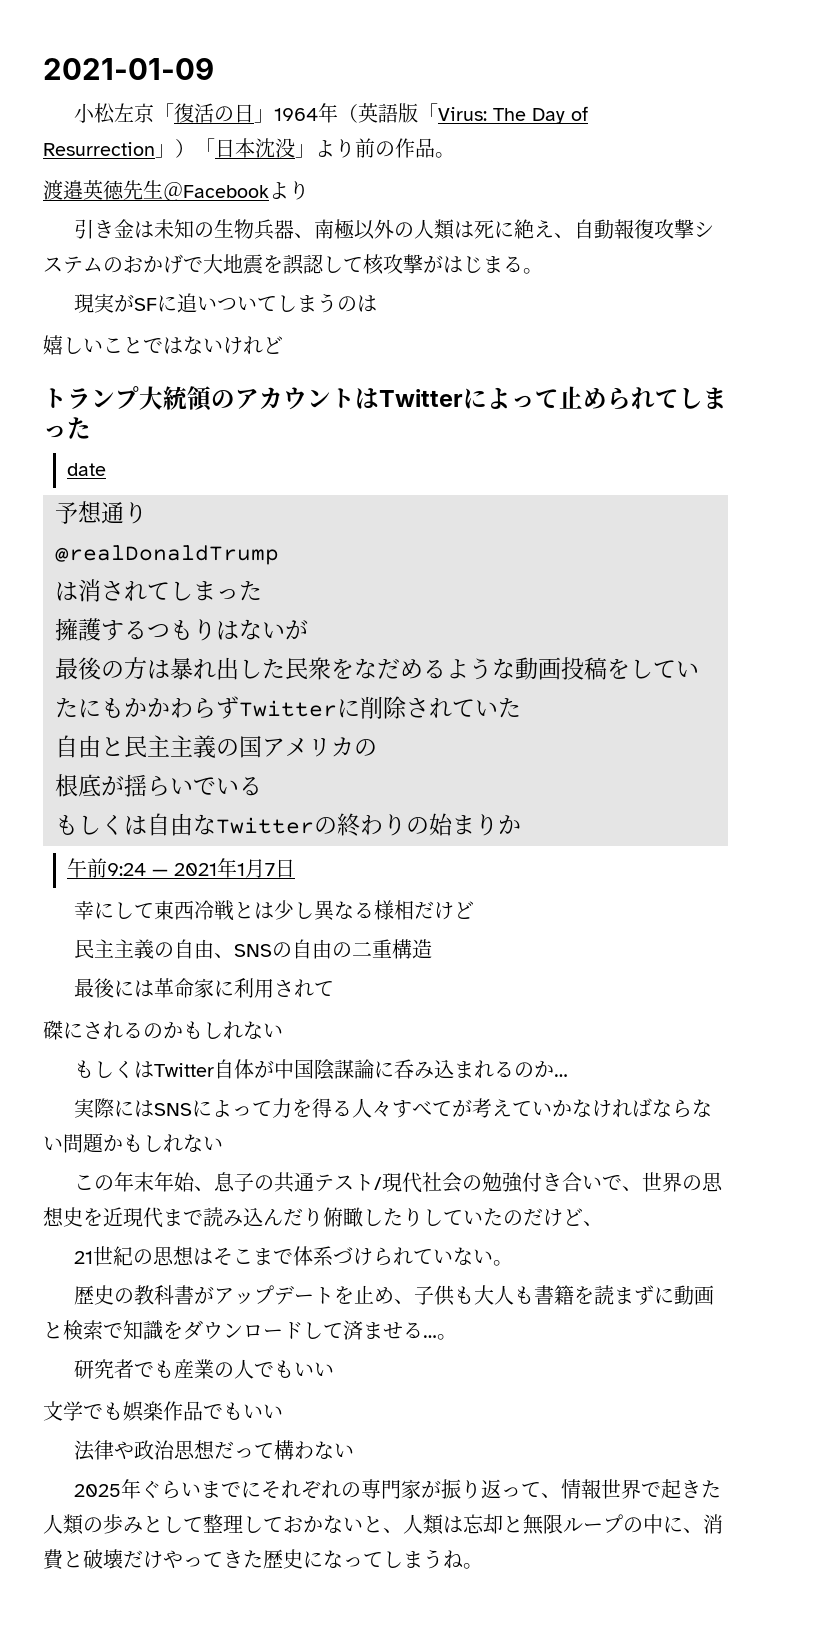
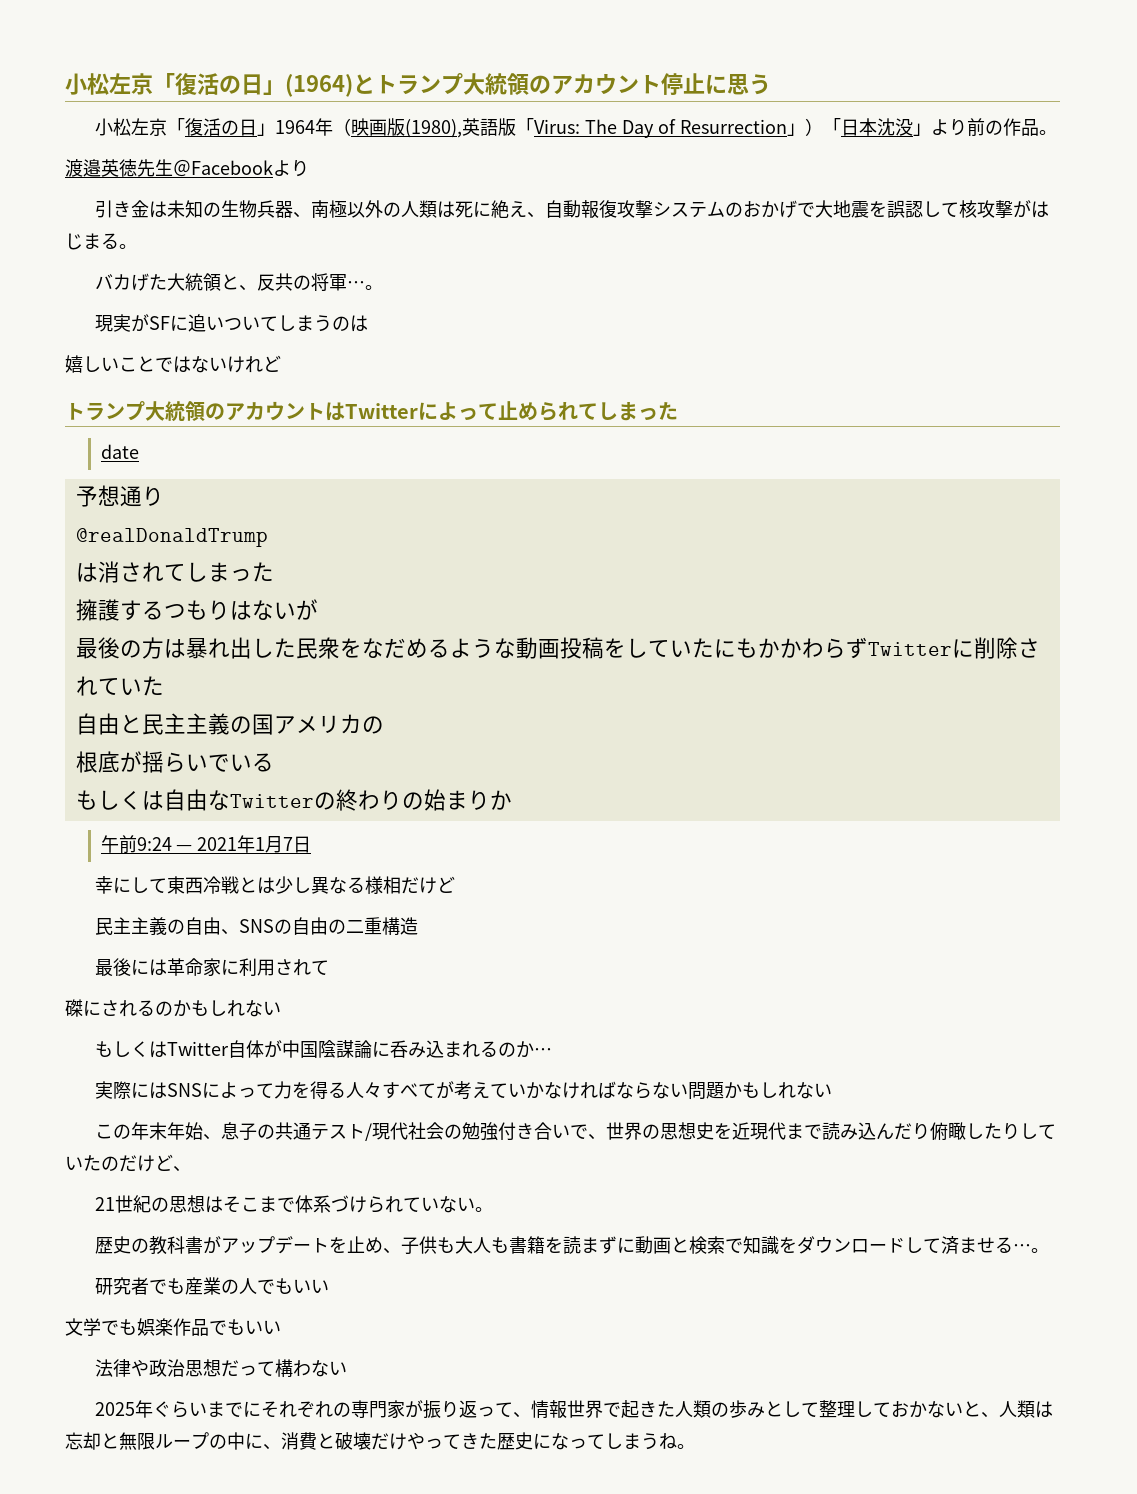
[43,57,214,80] 2021-01-09 -> [65,73,771,97] 小松左京「復活の日」(1964)とトランプ大統領のアカウント停止に思う
(358, 113) none -> [351,118,463,138] 映画版(1980),
(543, 271) none -> [95,273,384,291] // バカげた大統領と、反共の将軍…。

